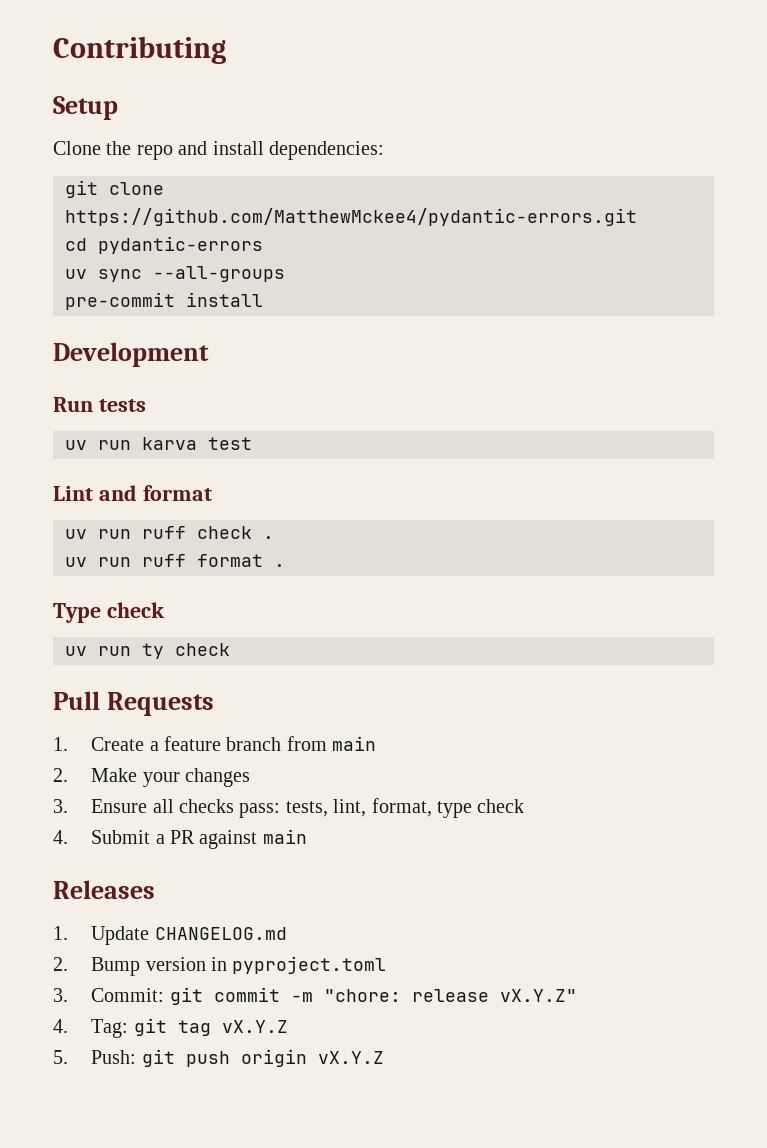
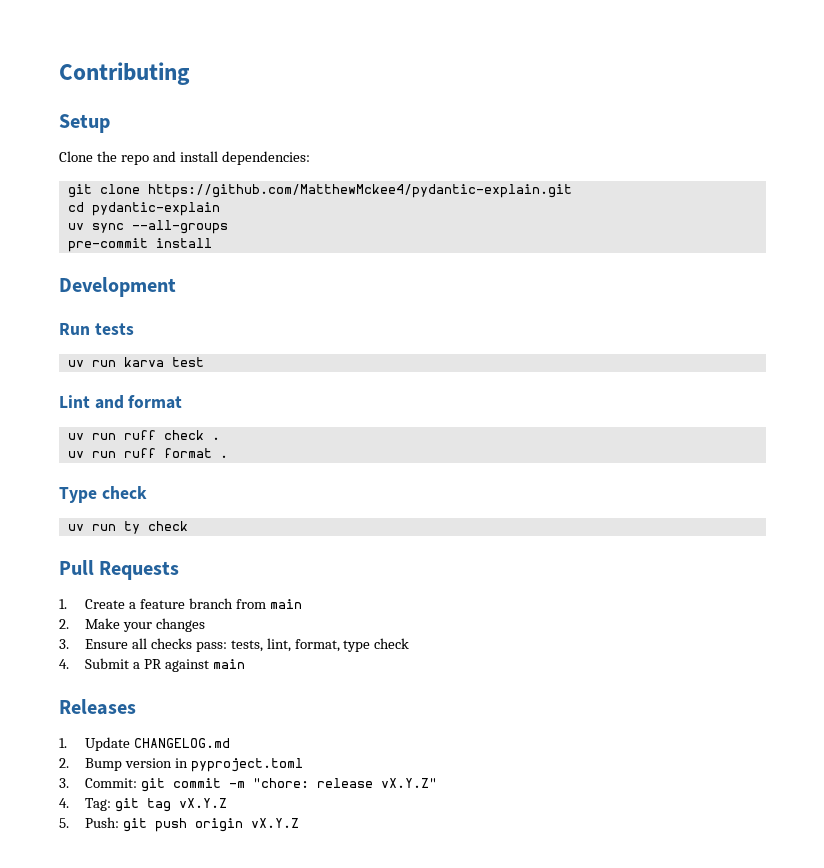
[65,208,637,226] https://github.com/MatthewMckee4/pydantic-errors.git -> [147,184,572,198] https://github.com/MatthewMckee4/pydantic-explain.git
[98,236,263,254] pydantic-errors -> [91,202,220,216] pydantic-explain

